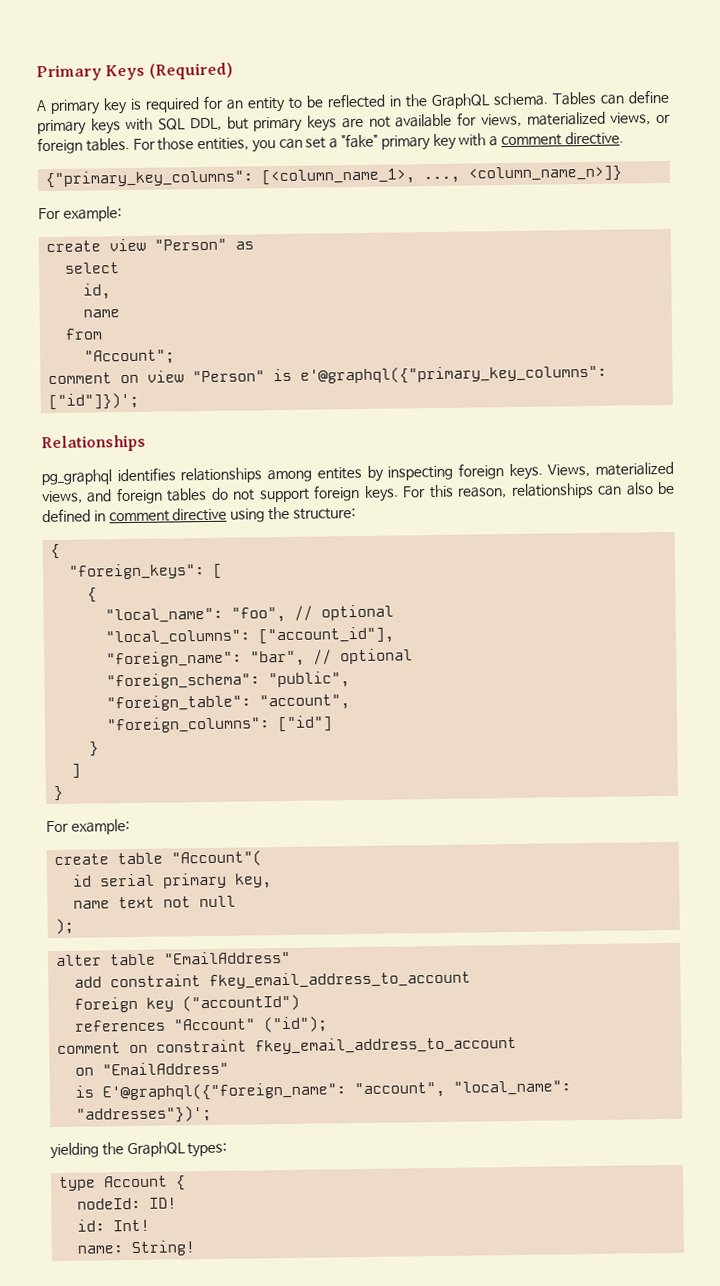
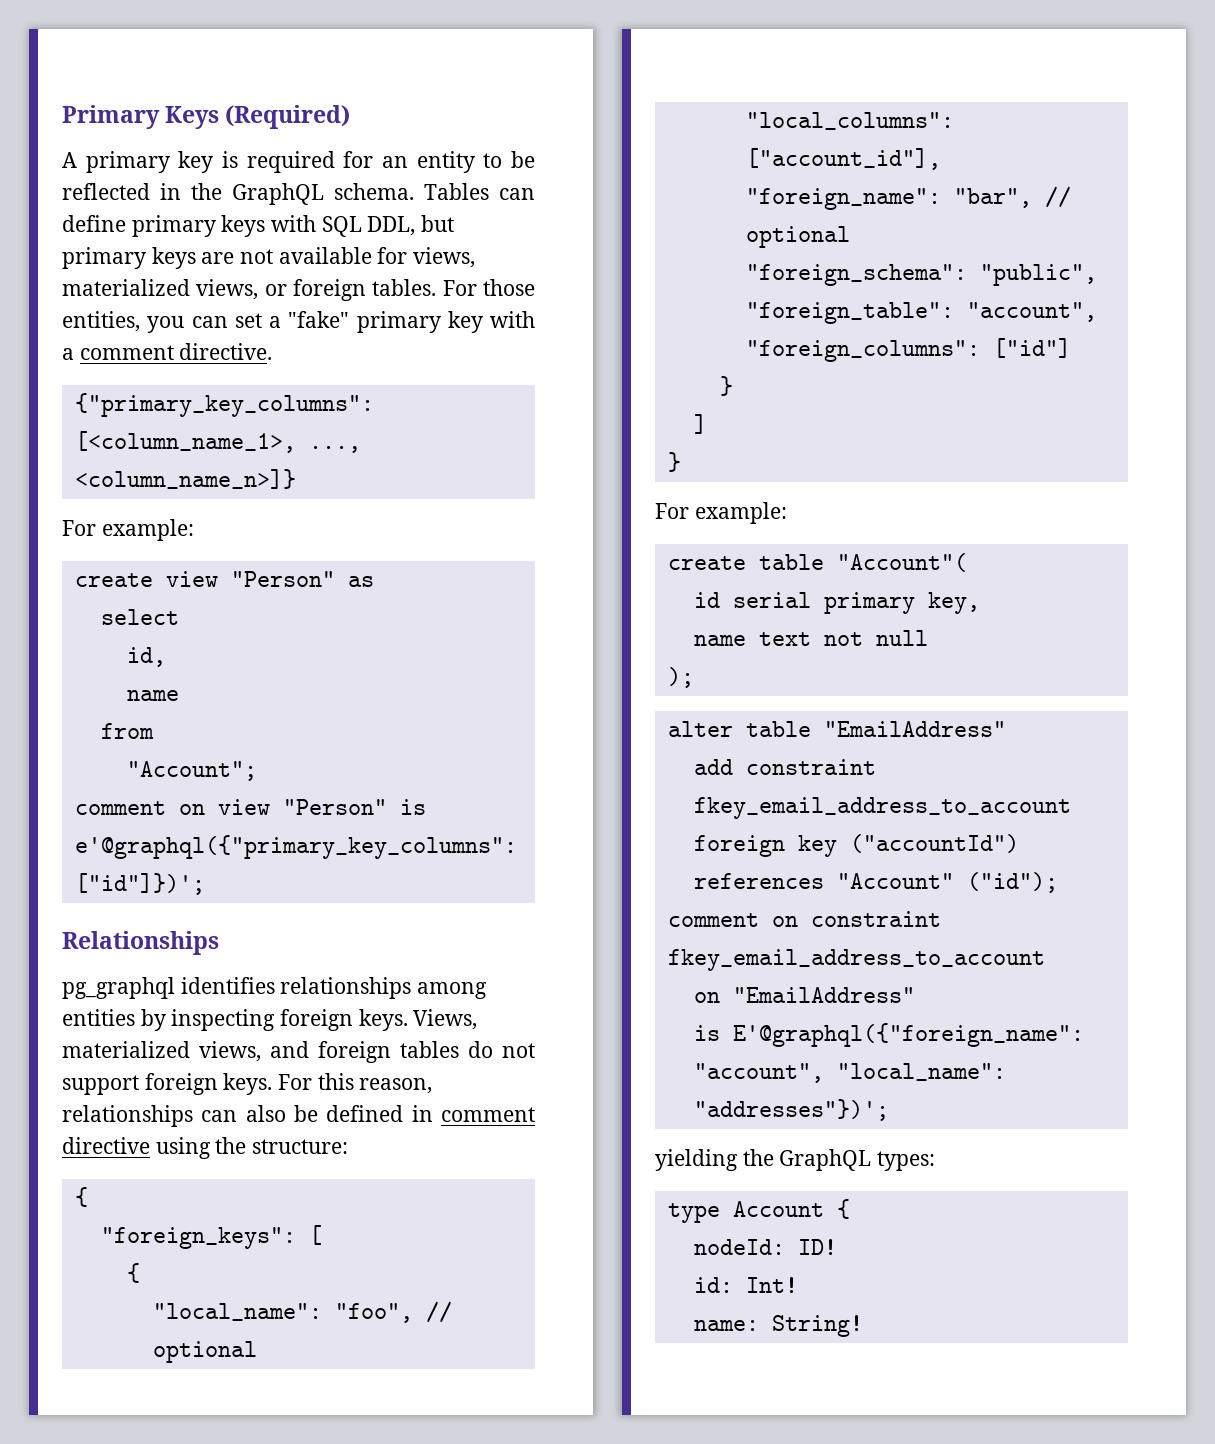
[316,466,362,480] entites -> [62,1009,135,1026] entities

